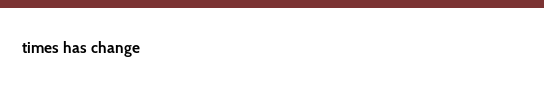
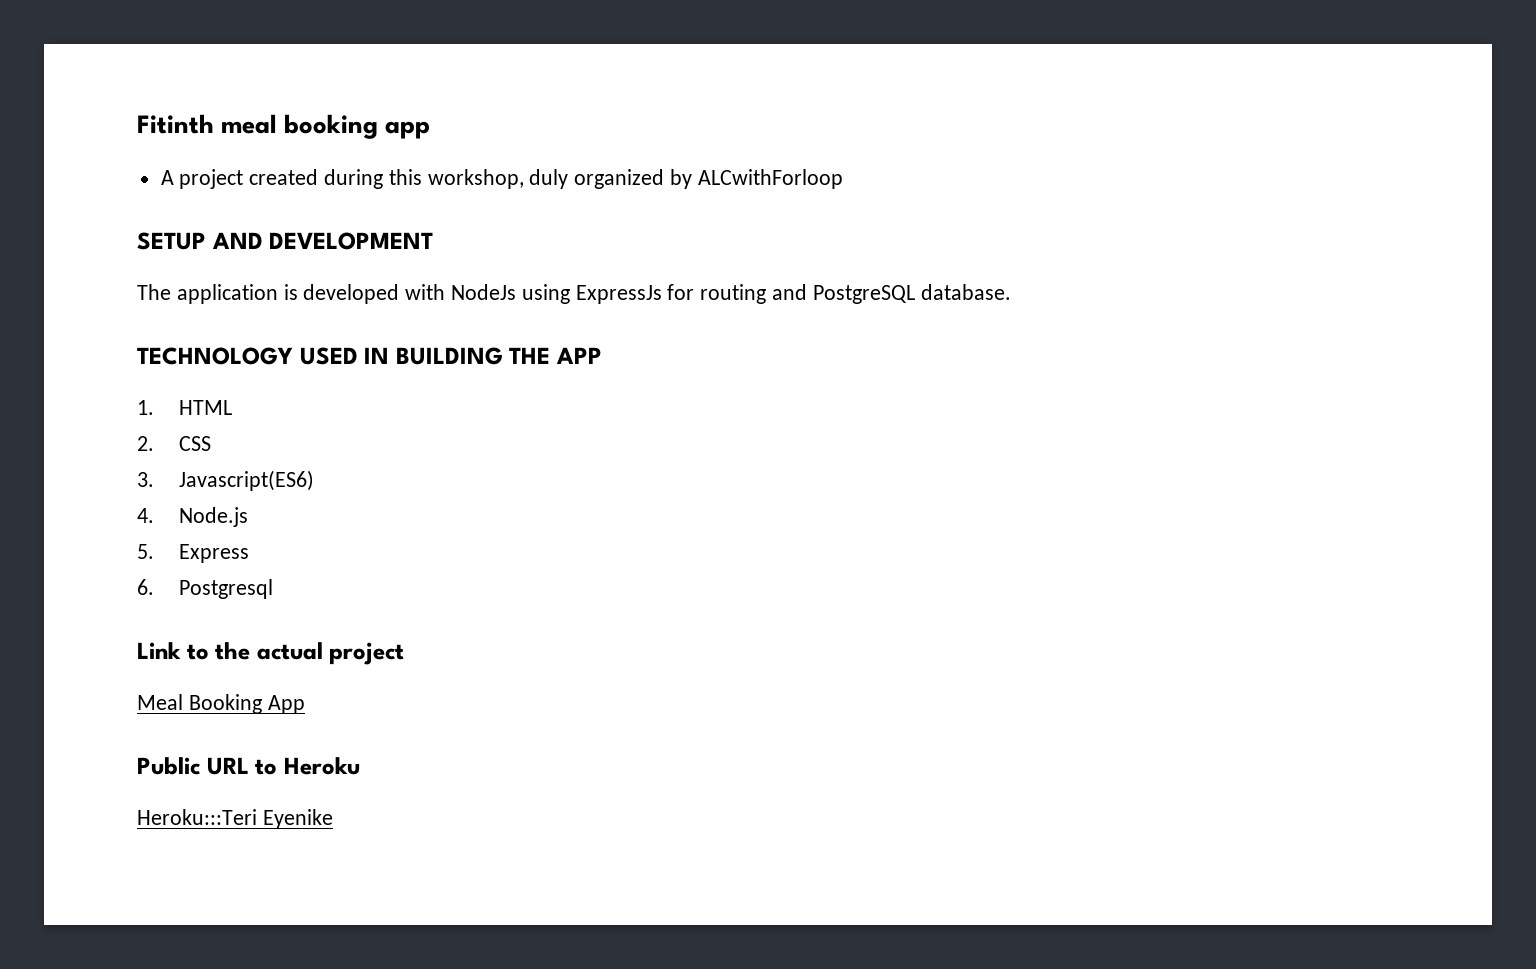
[22,41,141,57] times has change -> [137,114,431,139] [160,169,843,189] [137,232,434,250] [137,284,1011,304] [137,347,603,365] [137,400,232,415] [137,436,211,451] [137,470,314,491] [137,507,248,527] [137,544,249,563] [137,579,273,599] [137,642,405,665] [137,694,305,714] [137,757,360,775] [137,809,333,829] Fitinth meal booking app // A project created during this workshop, duly organized by ALCwithForloop // SETUP AND DEVELOPMENT // The application is developed with NodeJs using ExpressJs for routing and PostgreSQL database. // TECHNOLOGY USED IN BUILDING THE APP // 1. HTML // 2. CSS // 3. Javascript(ES6) // 4. Node.js // 5. Express // 6. Postgresql // Link to the actual project // Meal Booking App // Public URL to Heroku // Heroku:::Teri Eyenike

